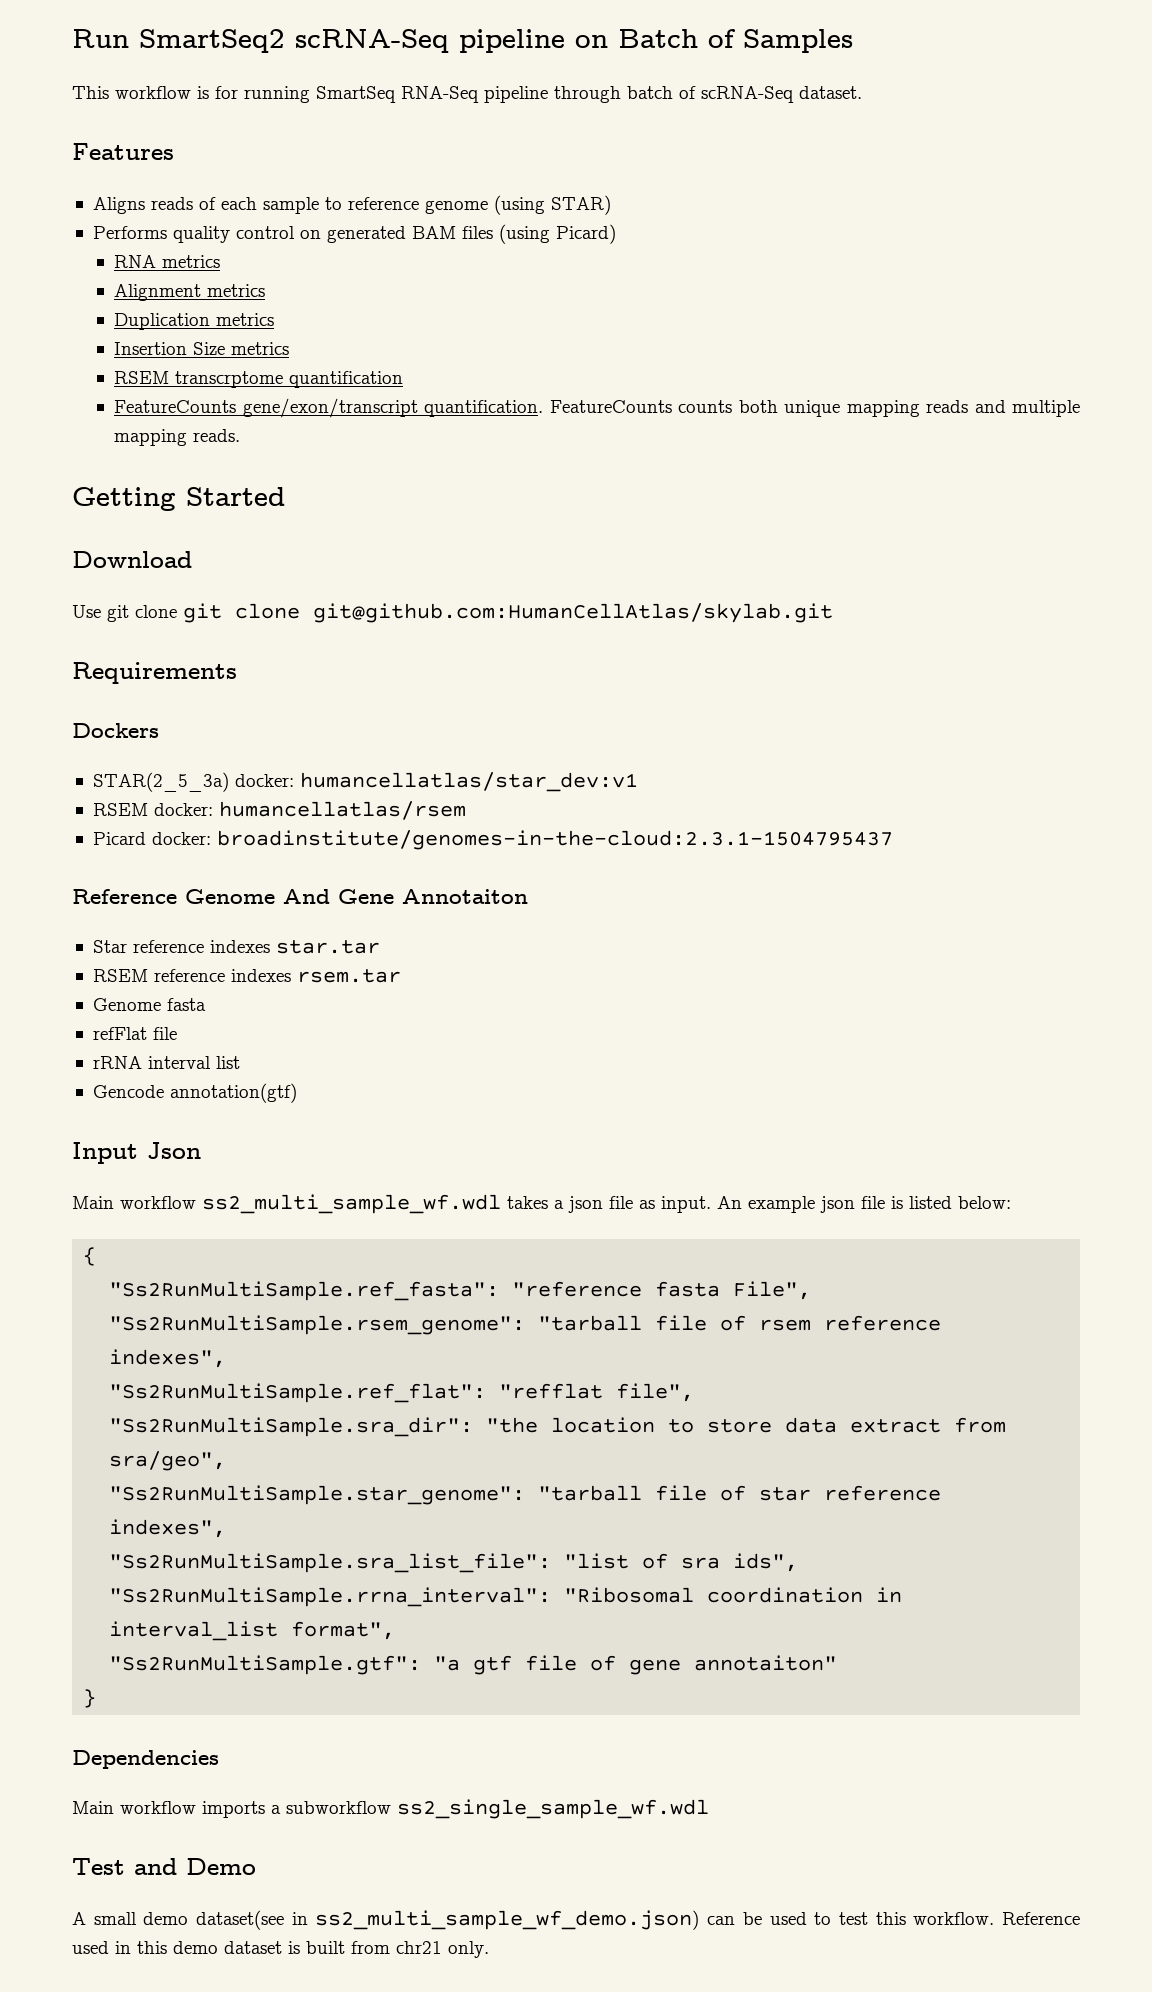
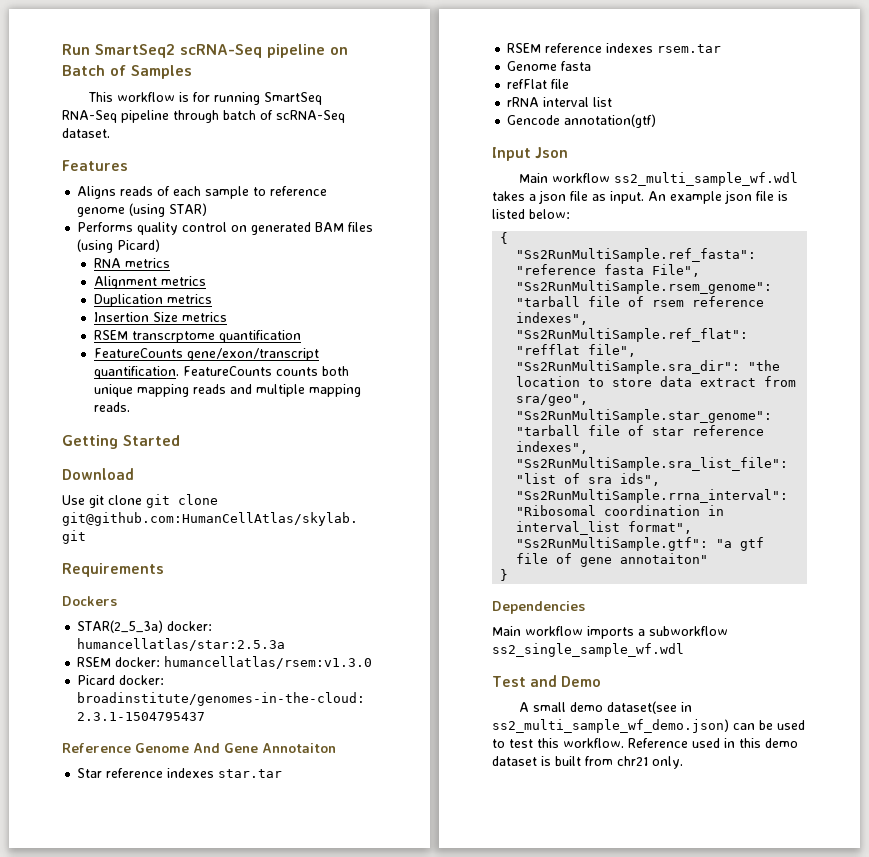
[299,772,638,792] humancellatlas/star_dev:v1 -> [77,638,286,651] humancellatlas/star:2.5.3a
[218,801,466,820] humancellatlas/rsem -> [164,656,373,669] humancellatlas/rsem:v1.3.0

